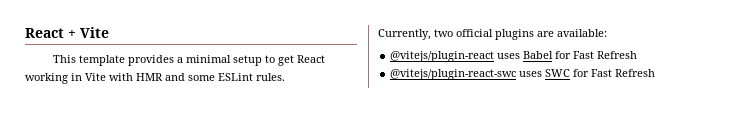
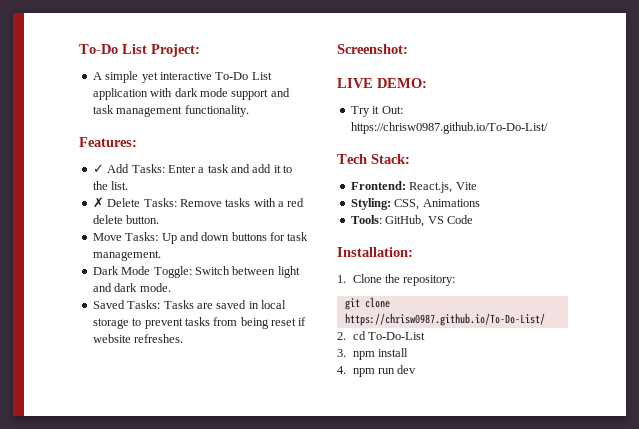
[25,27,109,38] [52,55,325,66] [25,73,285,84] [378,29,607,40] [390,51,638,62] [390,69,656,80] React + Vite // This template provides a minimal setup to get React working in Vite with HMR and some ESLint rules. // Currently, two official plugins are available: // @vitejs/plugin-react uses Babel for Fast Refresh // @vitejs/plugin-react-swc uses SWC for Fast Refresh -> [79,44,200,57] [92,71,272,83] [92,88,290,100] [92,105,249,117] [79,137,137,147] [92,164,293,173] [92,181,129,190] [92,197,305,208] [92,215,160,224] [92,232,309,244] [92,250,161,261] [92,266,300,278] [92,283,171,292] [92,300,286,309] [92,317,307,329] [92,334,184,343] [337,44,408,54] [337,78,427,88] [350,106,403,117] [350,122,548,134] [337,154,410,164] [350,181,477,193] [350,198,480,210] [350,215,473,227] [337,247,413,257] [337,274,456,286] [344,297,390,310] [344,313,545,326] [337,331,426,340] [337,348,409,360] [337,365,417,377] To-Do List Project: // A simple yet interactive To-Do List application with dark mode support and task management functionality. // Features: // ✓ Add Tasks: Enter a task and add it to the list. // ✗ Delete Tasks: Remove tasks with a red delete button. // Move Tasks: Up and down buttons for task management. // Dark Mode Toggle: Switch between light and dark mode. // Saved Tasks: Tasks are saved in local storage to prevent tasks from being reset if website refreshes. // Screenshot: // LIVE DEMO: // Try it Out: https://chrisw0987.github.io/To-Do-List/ // Tech Stack: // Frontend: React.js, Vite // Styling: CSS, Animations // Tools: GitHub, VS Code // Installation: // 1. Clone the repository: // git clone https://chrisw0987.github.io/To-Do-List/ // 2. cd To-Do-List // 3. npm install // 4. npm run dev

